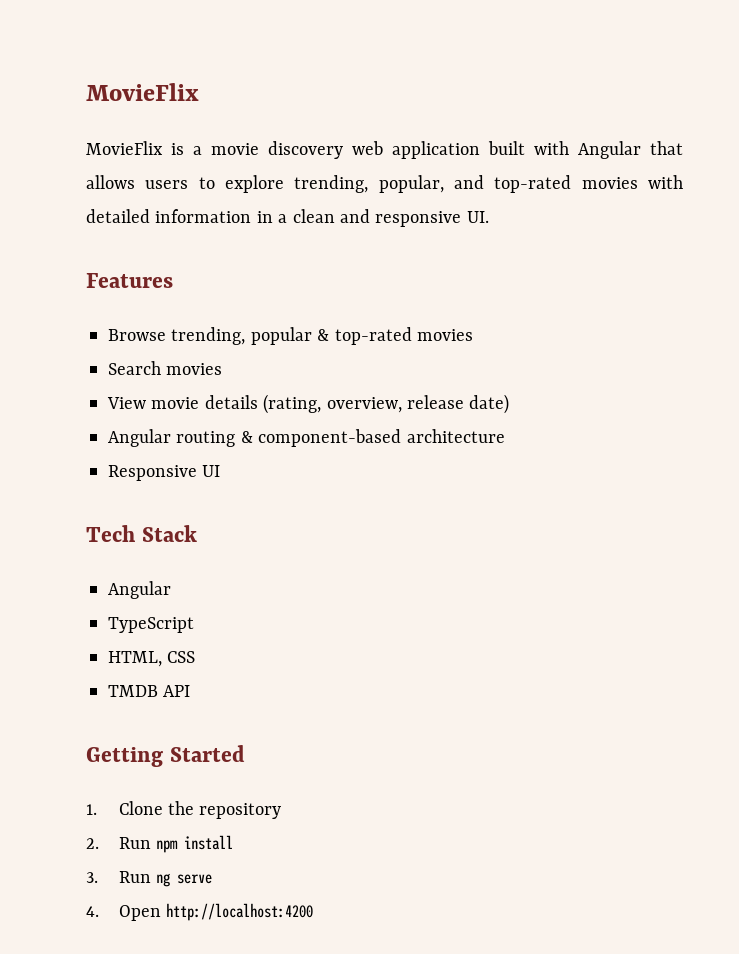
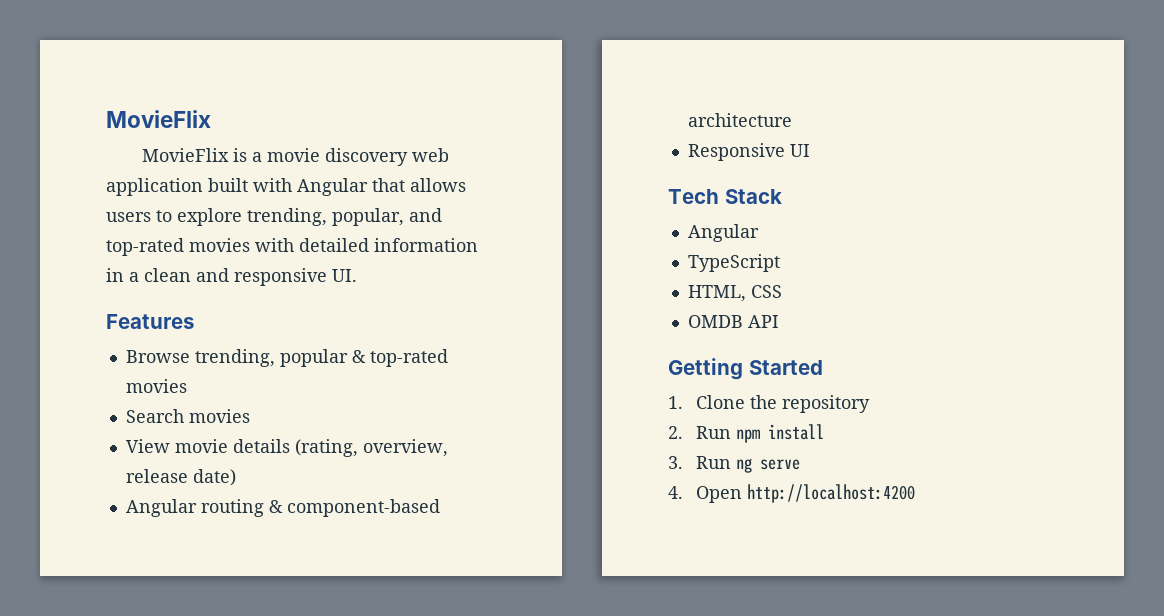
[108,685,158,697] TMDB -> [687,315,743,328] OMDB

